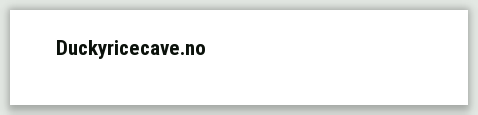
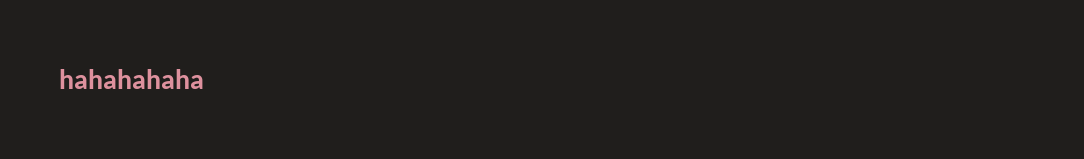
[56,40,206,59] Duckyricecave.no -> [59,69,204,89] hahahahaha

